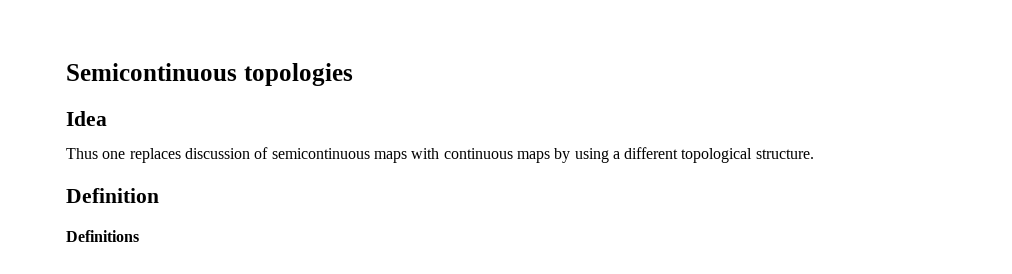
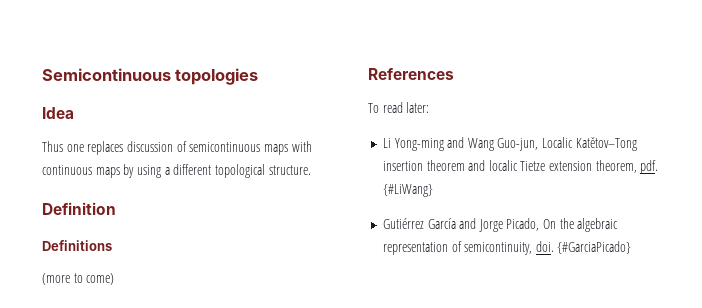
(139, 236) none -> [42,273,115,285] [368,68,454,80] [368,102,430,113] [382,137,637,151] [382,160,659,174] [382,184,433,197] [382,218,619,232] [382,241,632,255] // (more to come) // References // To read later: // Li Yong-ming and Wang Guo-jun, Localic Katětov–Tong insertion theorem and localic Tietze extension theorem, pdf. {#LiWang} // Gutiérrez García and Jorge Picado, On the algebraic representation of semicontinuity, doi. {#GarciaPicado}

